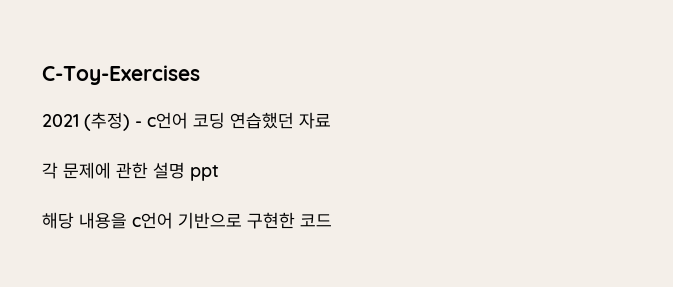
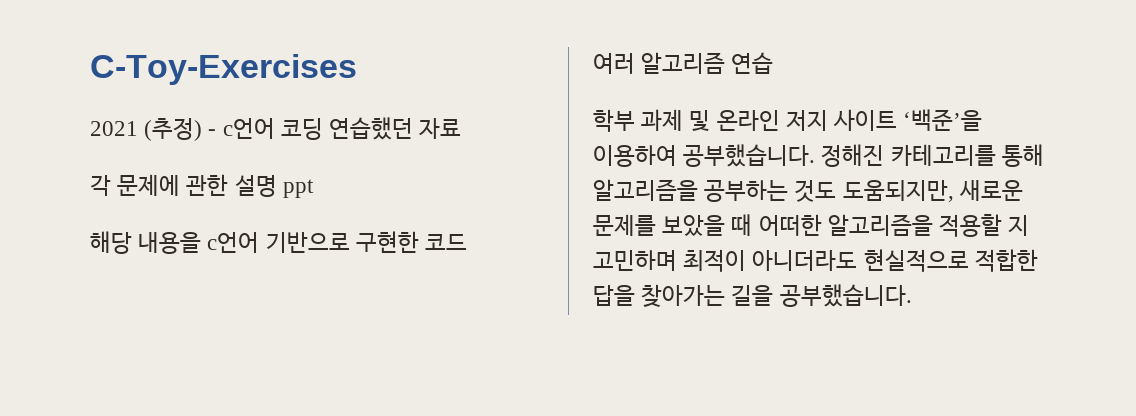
(332, 220) none -> [593,52,774,74] [593,109,983,132] [593,144,1044,167] [593,179,1023,202] [593,214,1030,237] [593,249,1038,272] [593,284,912,307] // 여러 알고리즘 연습 // 학부 과제 및 온라인 저지 사이트 ‘백준’을 이용하여 공부했습니다. 정해진 카테고리를 통해 알고리즘을 공부하는 것도 도움되지만, 새로운 문제를 보았을 때 어떠한 알고리즘을 적용할 지 고민하며 최적이 아니더라도 현실적으로 적합한 답을 찾아가는 길을 공부했습니다.

